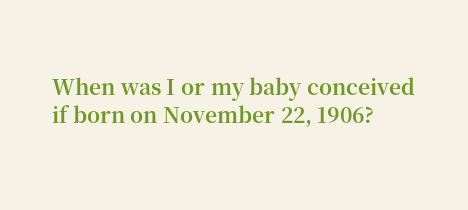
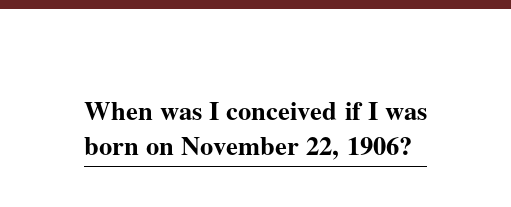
[181,77,416,101] [52,105,70,123] or my baby conceived if -> [226,102,427,120] conceived if I was

